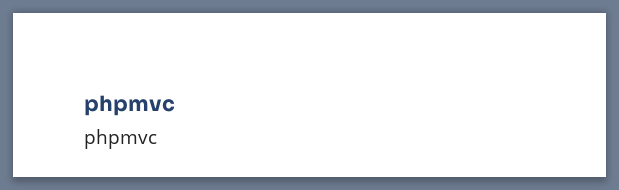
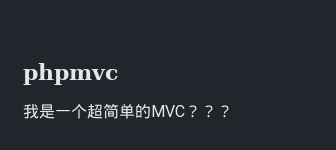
[84,129,157,149] phpmvc -> [23,103,233,119] 我是一个超简单的MVC？？？

